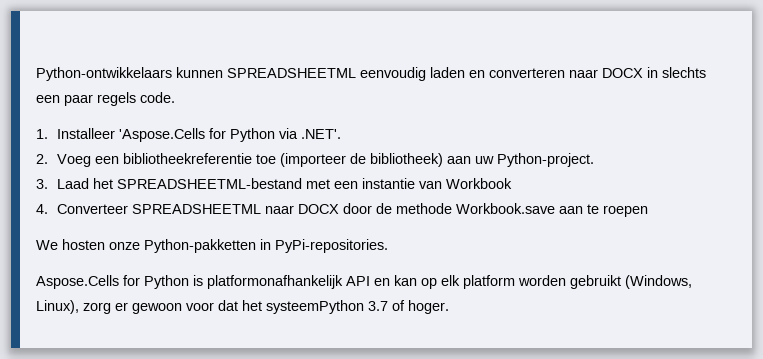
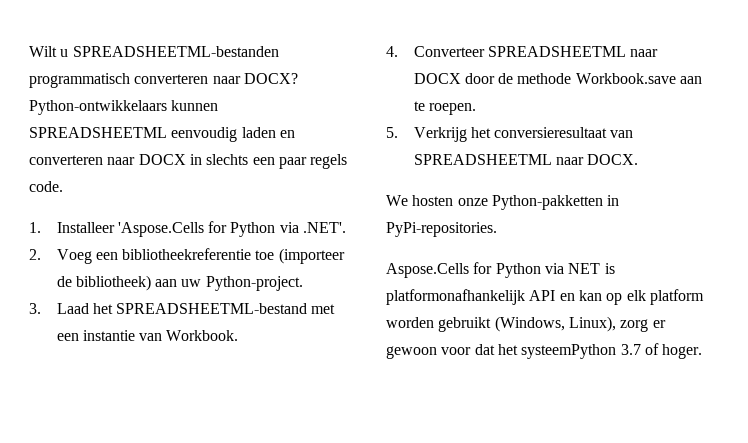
(36, 74) none -> [29,46,279,57] [29,73,298,88] Wilt u SPREADSHEETML-bestanden programmatisch converteren naar DOCX?
[445,178,512,189] Workbook -> [166,330,239,341] Workbook.
[602,205,648,217] roepen -> [428,103,476,115] [386,127,634,142] [413,154,639,165] roepen. // 5. Verkrijg het conversieresultaat van SPREADSHEETML naar DOCX.
(189, 282) none -> [544,263,601,274] via NET

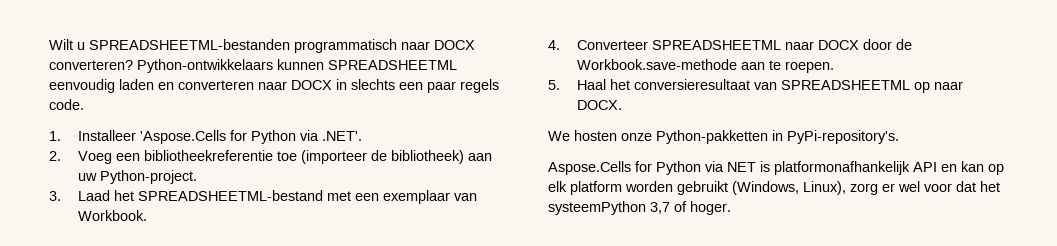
[134,73,298,84] converteren naar DOCX? -> [401,40,475,50] [49,60,133,70] naar DOCX converteren?
[82,330,135,341] instantie -> [382,190,450,204] exemplaar
[517,73,676,84] methode Workbook.save -> [576,59,737,70] Workbook.save-methode
[413,127,467,142] Verkrijg -> [576,79,606,90] Haal
(552, 159) none -> [913,82,930,93] op
[386,222,497,237] PyPi-repositories. -> [787,130,899,144] PyPi-repository's.
[386,346,437,359] gewoon -> [898,181,920,192] wel
[620,344,641,355] 3.7 -> [650,202,670,214] 3,7

